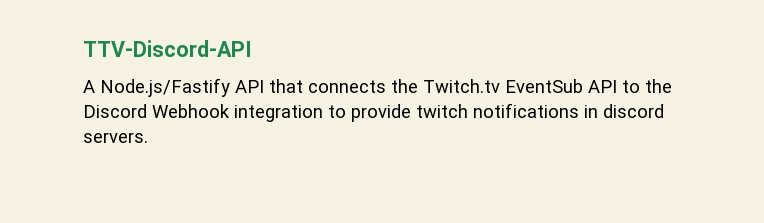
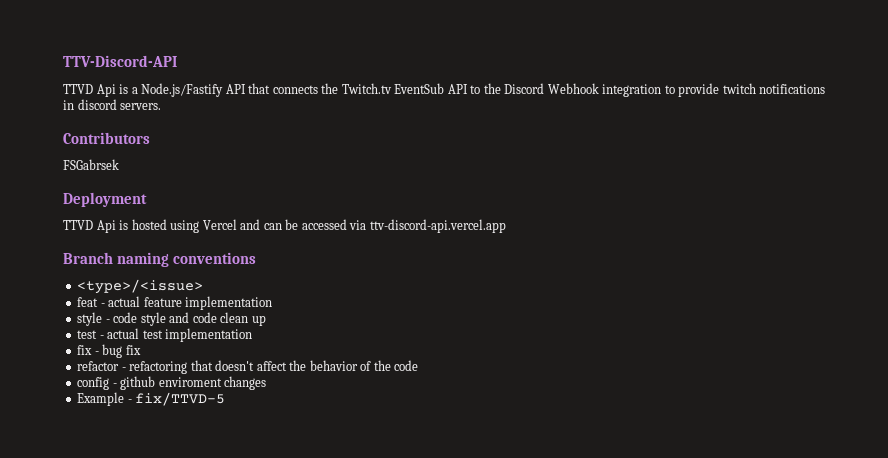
[83,80,95,93] A -> [63,84,138,97] TTVD Api is a
(148, 137) none -> [63,132,150,144] [63,159,119,170] [63,192,147,207] [63,219,506,233] [63,252,256,267] [77,279,204,294] [77,296,273,310] [77,312,266,326] [77,328,253,342] [77,344,141,358] [77,360,419,374] [77,376,267,390] [77,392,226,406] // Contributors // FSGabrsek // Deployment // TTVD Api is hosted using Vercel and can be accessed via ttv-discord-api.vercel.app // Branch naming conventions // <type>/<issue> // feat - actual feature implementation // style - code style and code clean up // test - actual test implementation // fix - bug fix // refactor - refactoring that doesn't affect the behavior of the code // config - github enviroment changes // Example - fix/TTVD-5

